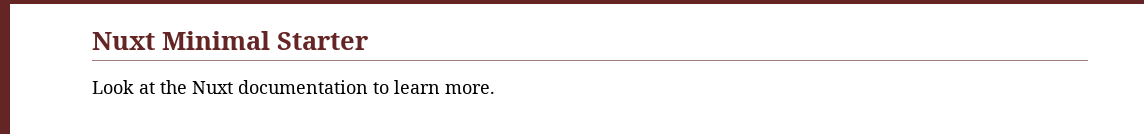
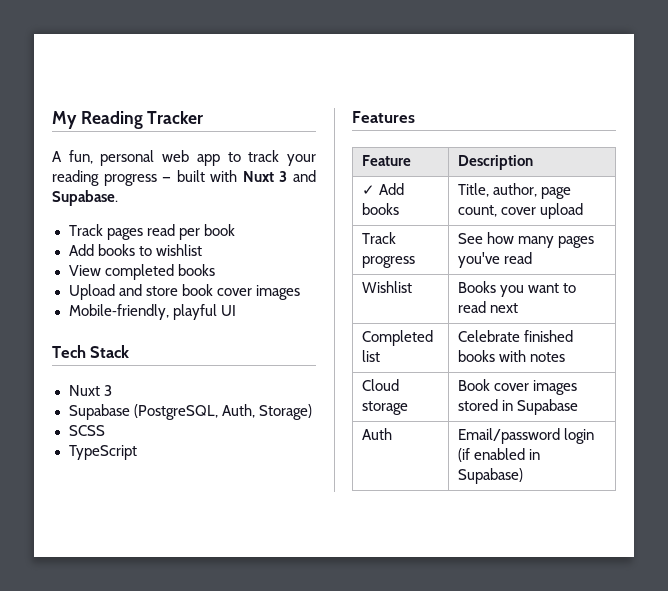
[92,31,368,50] [92,80,495,94] Nuxt Minimal Starter // Look at the Nuxt documentation to learn more. -> [52,111,204,129] [52,150,316,166] [52,170,317,186] [52,190,118,206] [68,224,235,240] [68,244,202,256] [68,264,215,280] [68,284,300,300] [68,304,236,320] [52,345,130,358] [68,385,112,396] [68,404,312,420] [68,425,105,436] [68,445,138,460] [352,111,415,123] [361,155,411,166] [457,155,533,170] [361,183,404,195] [361,203,399,215] [457,183,571,199] [457,203,583,219] [361,232,396,244] [361,256,415,268] [457,232,595,248] [457,252,532,268] [361,281,412,293] [457,281,577,297] [457,301,518,313] [361,330,433,346] [361,350,380,362] [457,330,573,342] [457,350,565,362] [361,379,399,391] [361,401,408,415] [457,379,577,395] [457,399,578,415] [361,428,392,440] [457,428,594,444] [457,448,540,462] [457,468,523,484] My Reading Tracker // A fun, personal web app to track your reading progress — built with Nuxt 3 and Supabase. // Track pages read per book // Add books to wishlist // View completed books // Upload and store book cover images // Mobile‑friendly, playful UI // Tech Stack // Nuxt 3 // Supabase (PostgreSQL, Auth, Storage) // SCSS // TypeScript // Features // Feature | Description // ✓ Add books | Title, author, page count, cover upload // Track progress | See how many pages you've read // Wishlist | Books you want to read next // Completed list | Celebrate finished books with notes // Cloud storage | Book cover images stored in Supabase // Auth | Email/password login (if enabled in Supabase)

